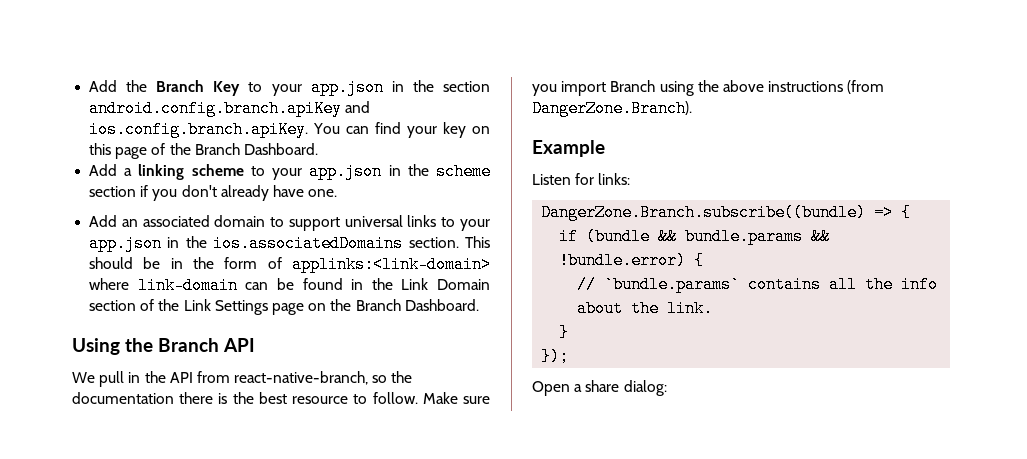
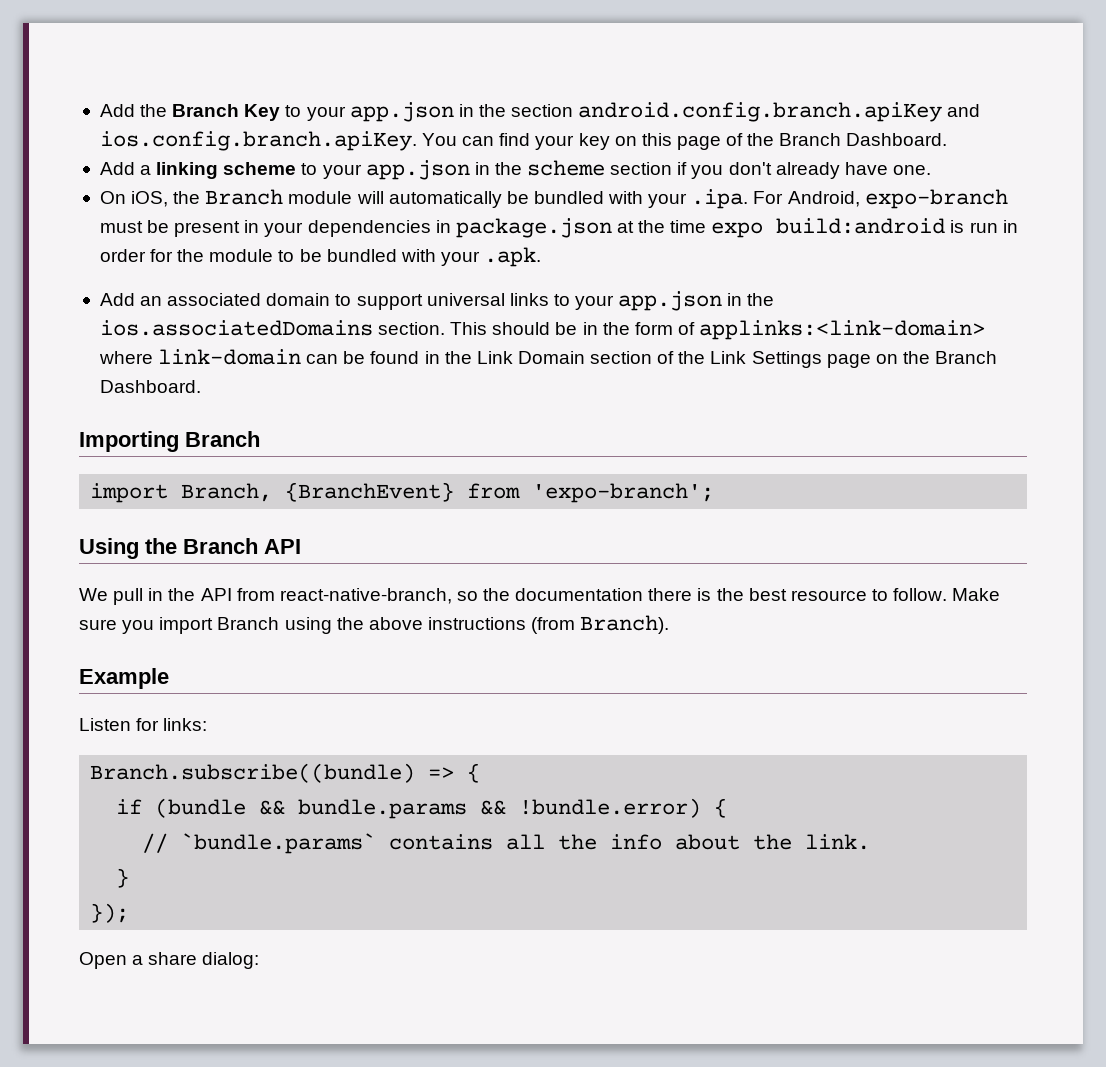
(338, 193) none -> [99,189,1008,209] [99,218,1018,238] [99,247,542,267] // On iOS, the Branch module will automatically be bundled with your .ipa. For Android, expo-branch must be present in your dependencies in package.json at the time expo build:android is run in order for the module to be bundled with your .apk.
(479, 305) none -> [79,431,260,452] [90,482,715,503] // Importing Branch // import Branch, {BranchEvent} from 'expo-branch';
[532,100,692,117] DangerZone.Branch). -> [580,615,670,634] Branch).
[541,204,867,221] DangerZone.Branch.subscribe((bundle) -> [90,763,416,783] Branch.subscribe((bundle)

